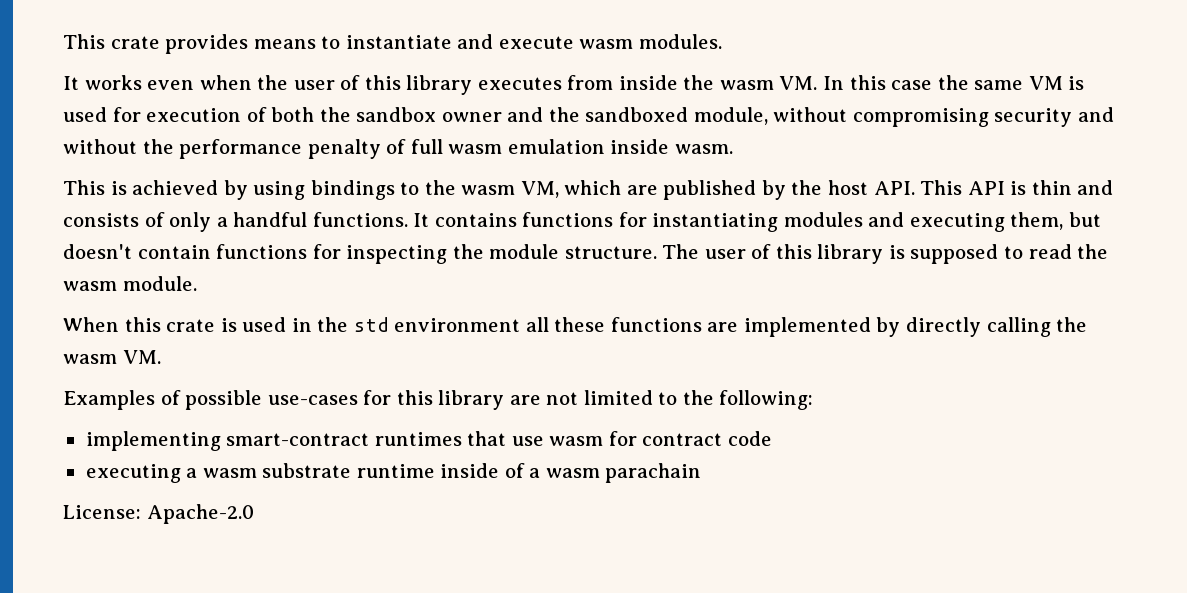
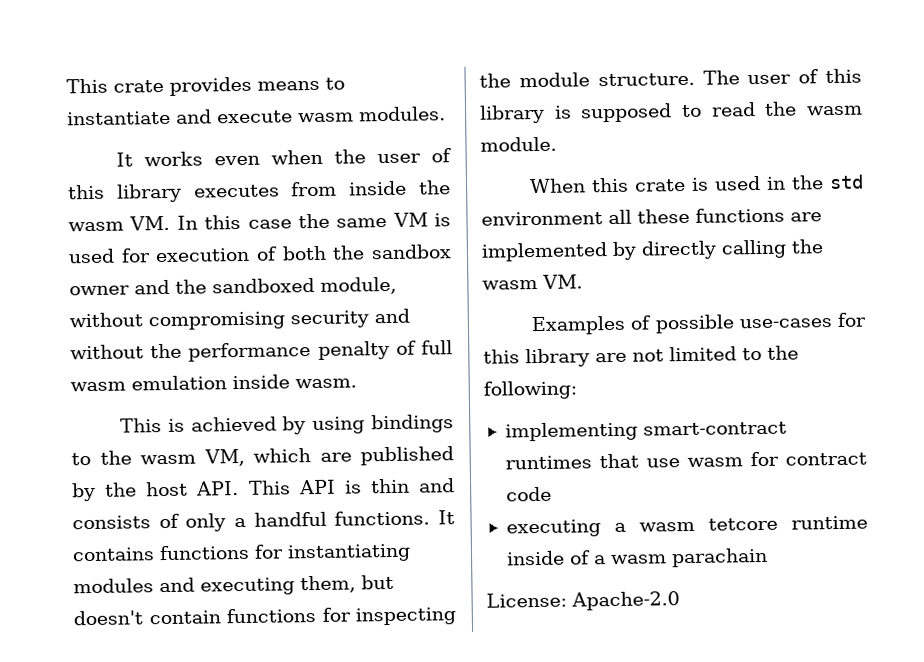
[262,463,352,478] substrate -> [707,517,778,531] tetcore

